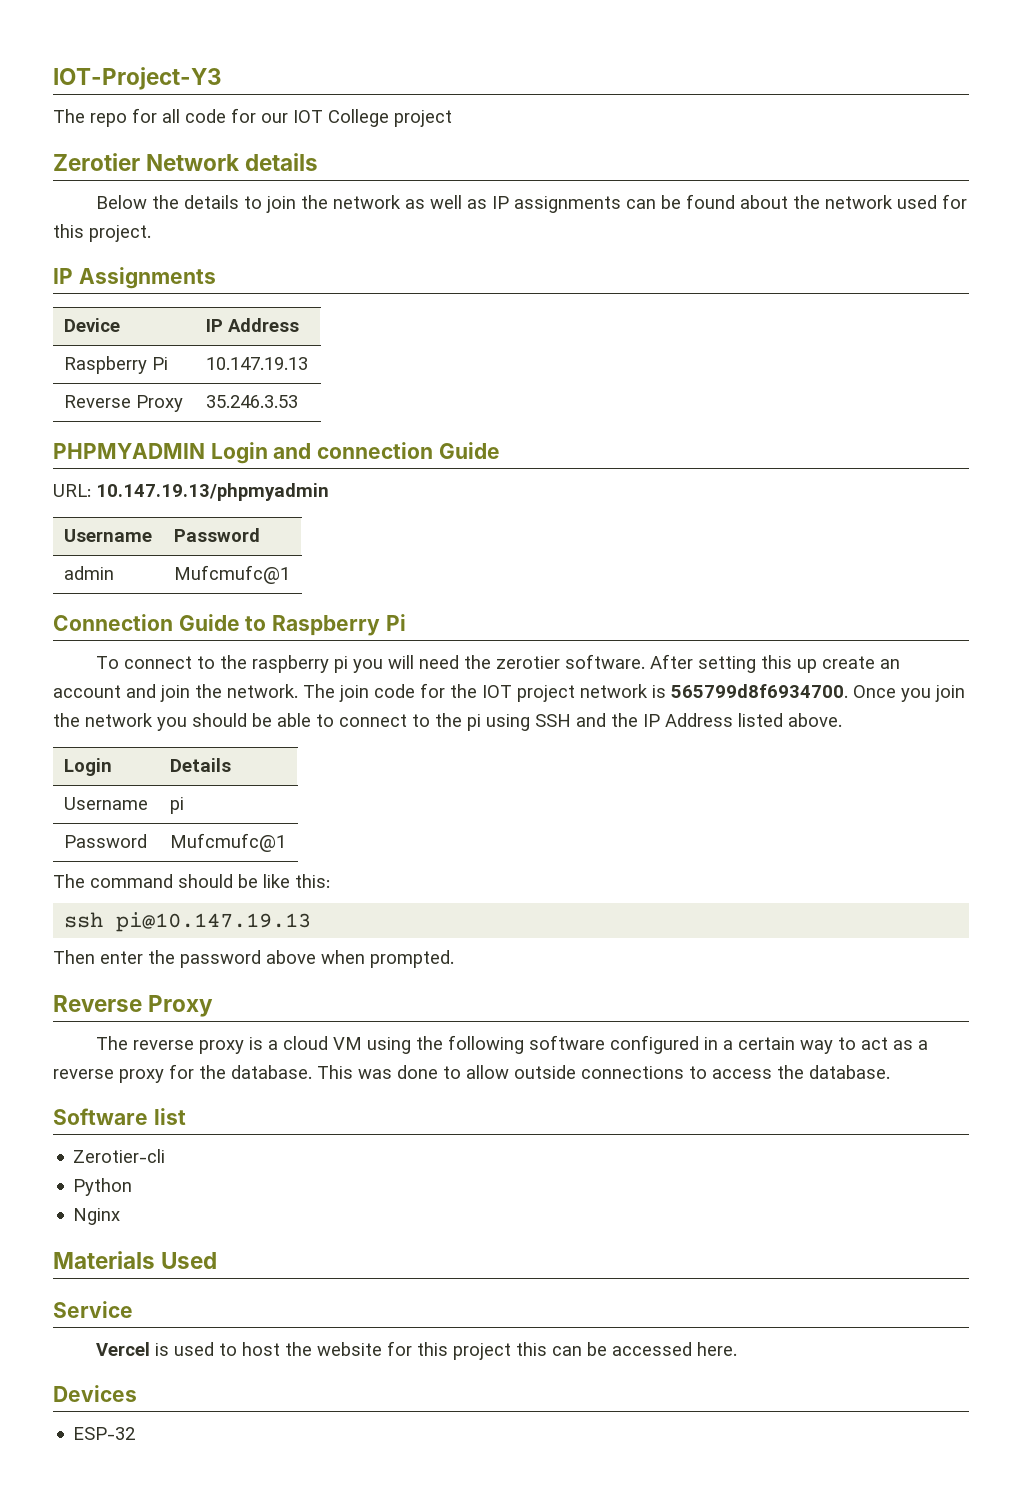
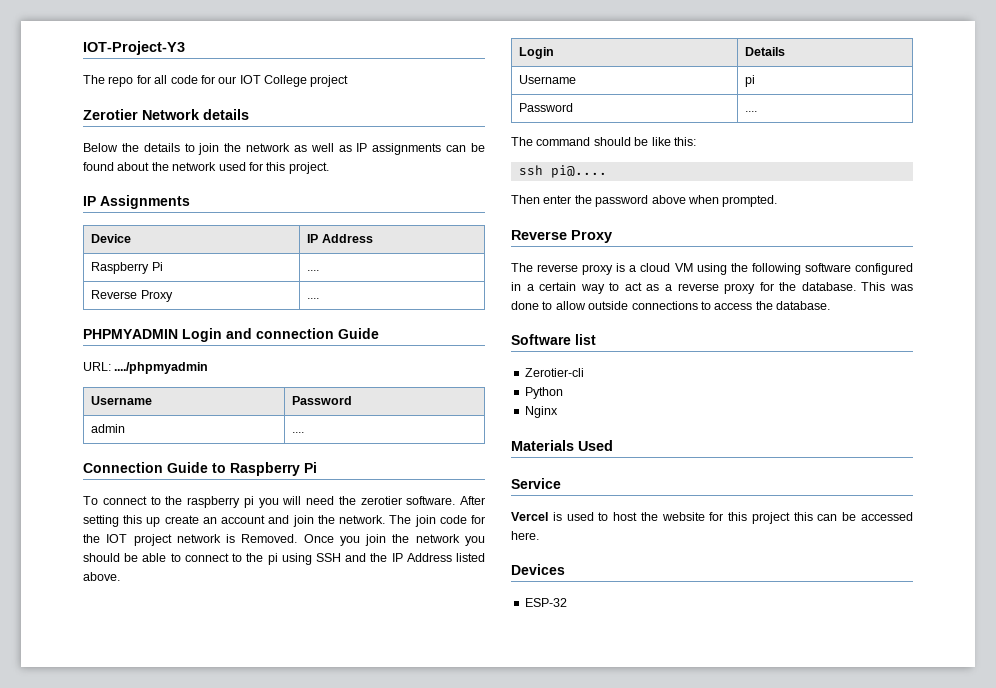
[205,357,308,370] 10.147.19.13 -> [307,270,320,271] ....
[205,395,298,408] 35.246.3.53 -> [307,298,320,299] ....
[96,483,329,501] 10.147.19.13/phpmyadmin -> [114,362,209,374] ..../phpmyadmin
[173,565,290,584] Mufcmufc@1 -> [292,432,305,433] ....
[671,684,848,698] 565799d8f6934700. -> [241,534,298,543] Removed.
[169,833,286,852] Mufcmufc@1 -> [745,111,758,112] ....
[116,912,312,932] pi@10.147.19.13 -> [550,165,607,178] pi@....

